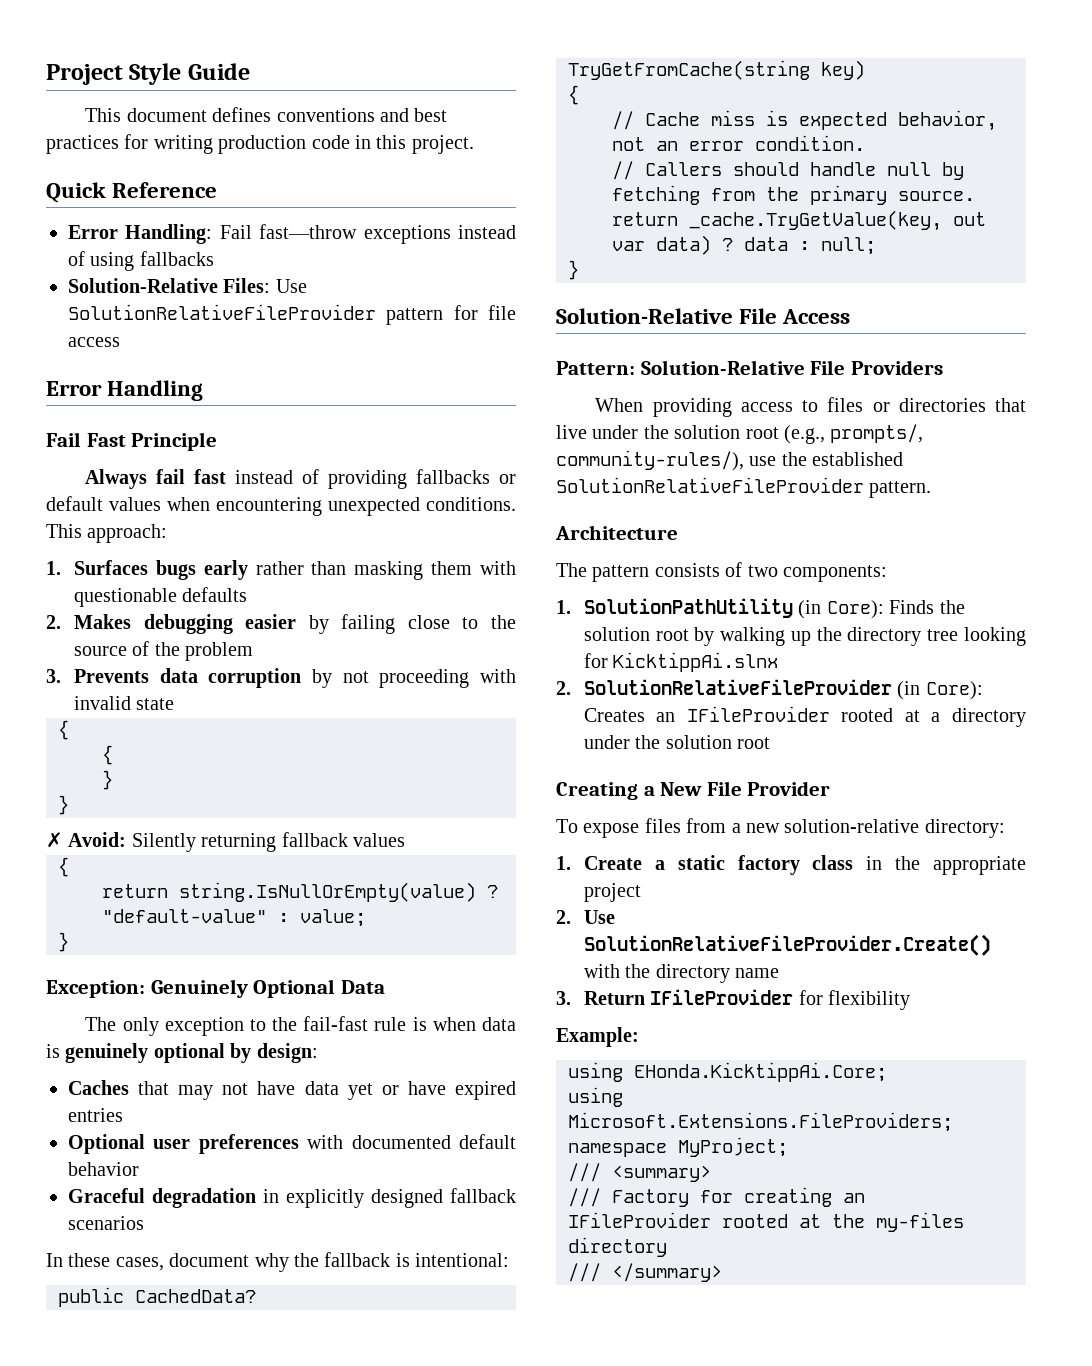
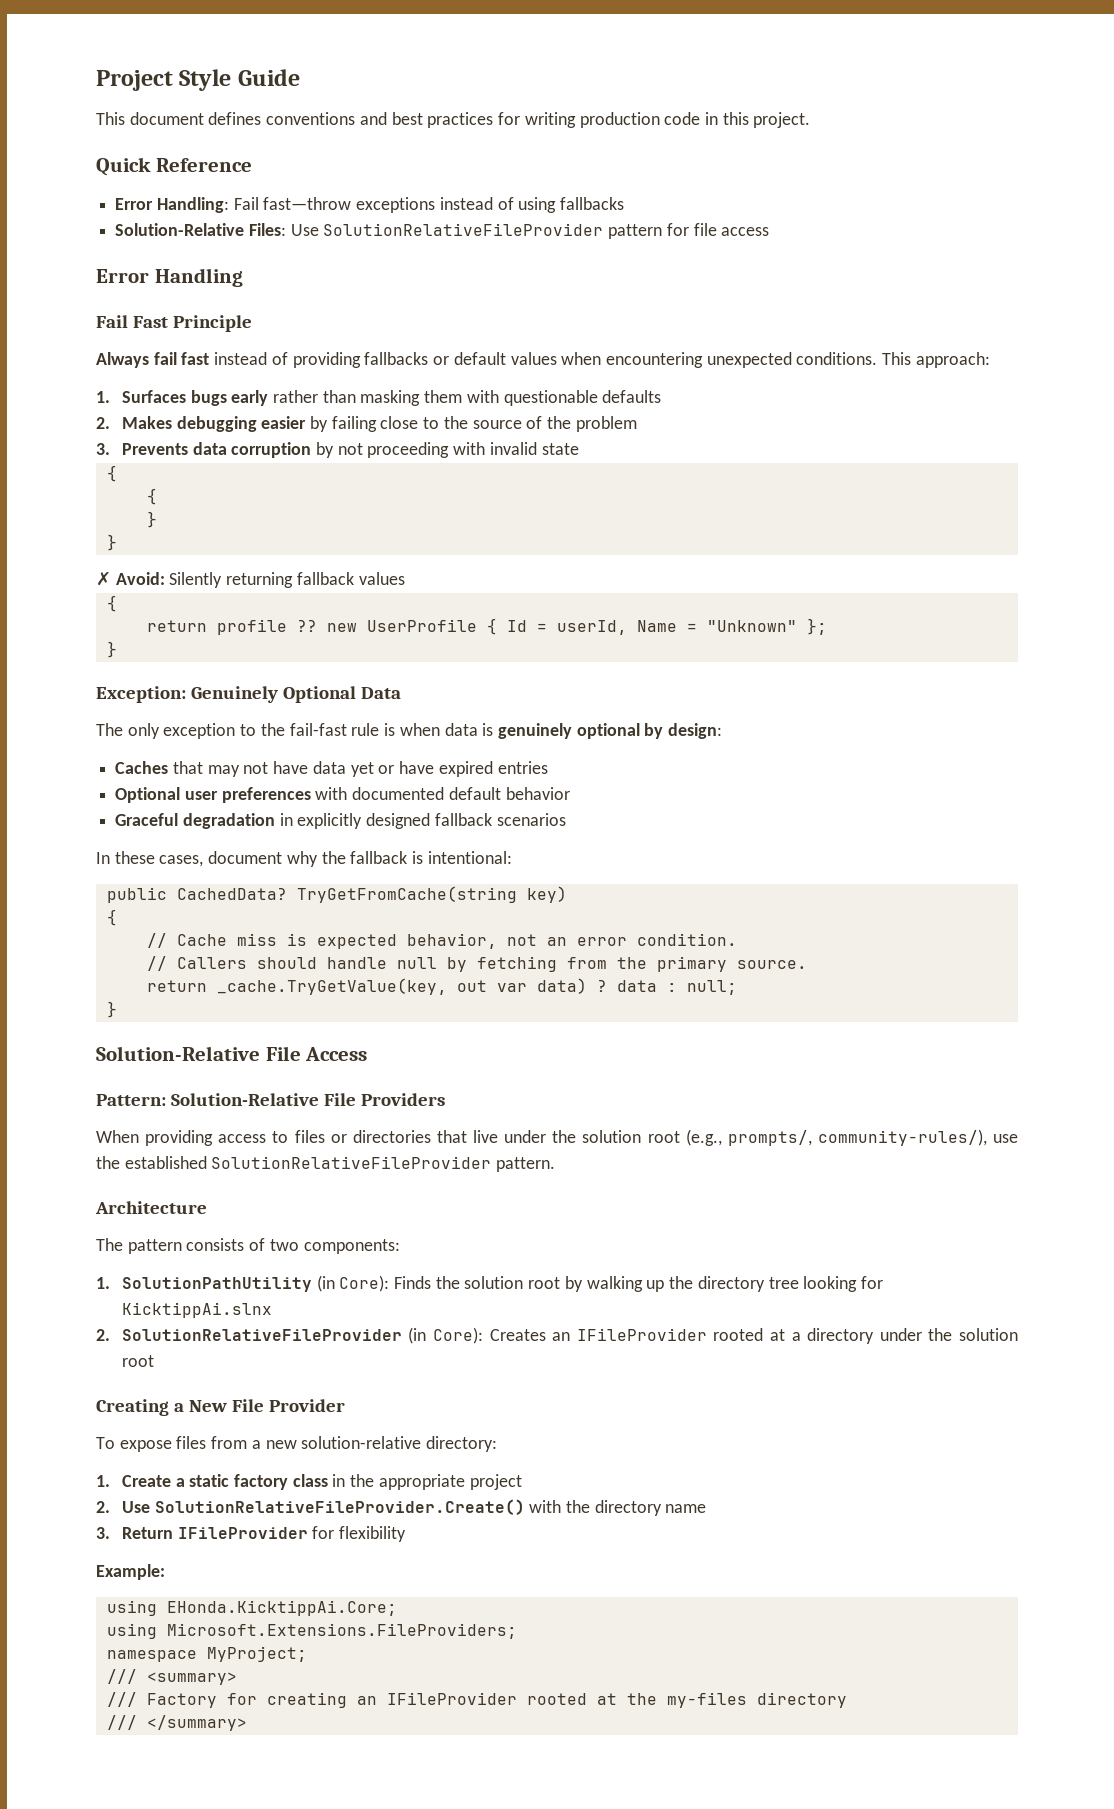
[179,882,498,902] [102,909,366,927] string.IsNullOrEmpty(value) ? "default-value" : value; -> [216,618,827,635] profile ?? new UserProfile { Id = userId, Name = "Unknown" };

